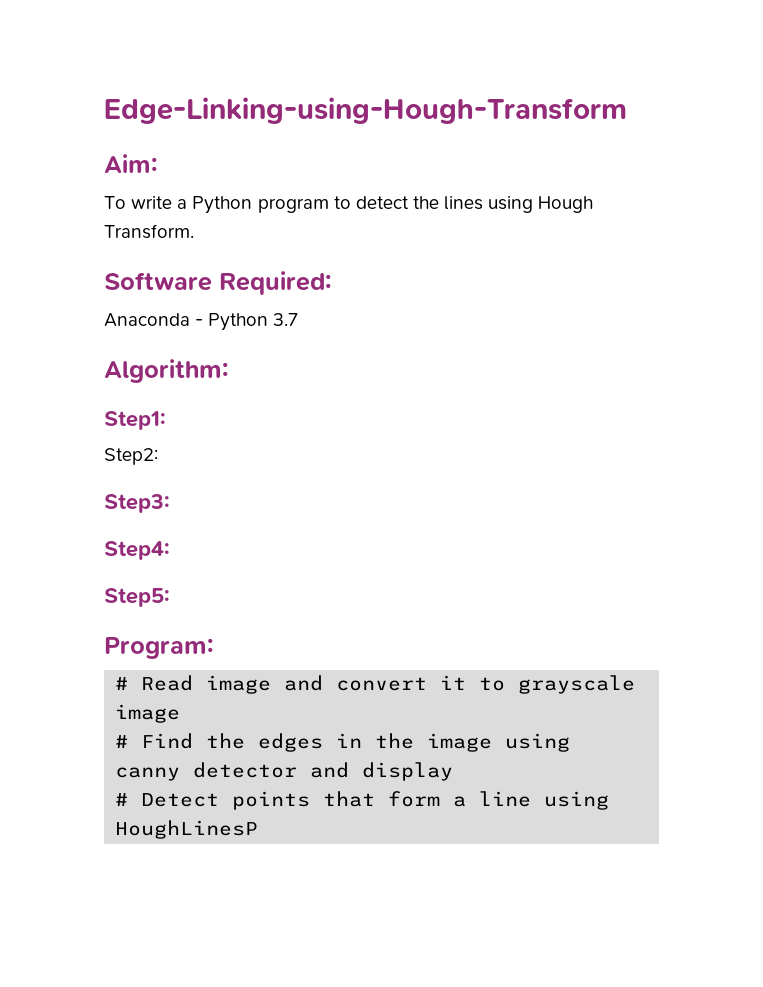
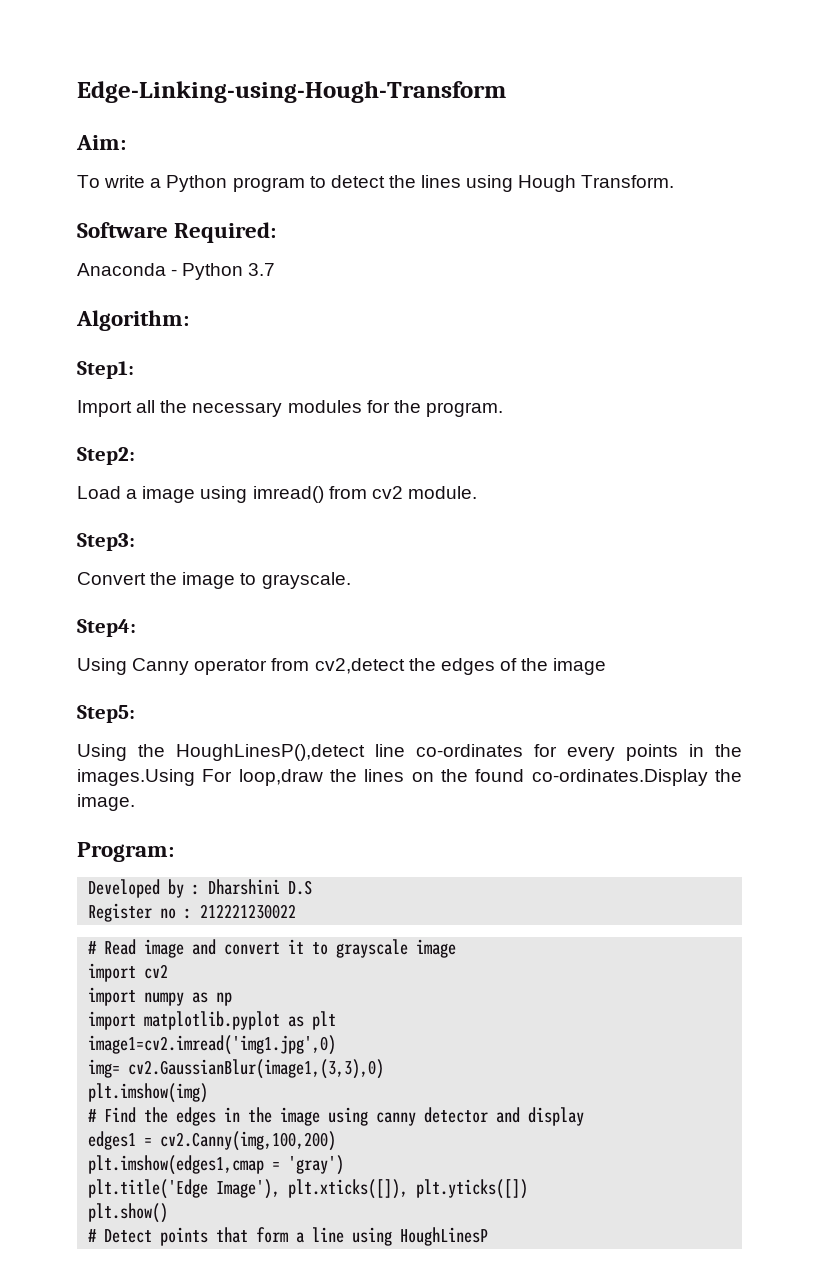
[104,448,158,465] [104,494,170,513] [104,541,170,560] [104,588,170,607] [104,637,214,659] Step2: // Step3: // Step4: // Step5: // Program: -> [77,400,503,417] [77,447,135,465] [77,486,477,503] [77,533,135,551] [77,572,351,589] [77,619,136,637] [77,658,607,675] [77,705,135,723] [77,744,742,761] [77,769,742,786] [77,794,135,811] [77,842,174,862] [88,879,313,898] [88,903,297,922] Import all the necessary modules for the program. // Step2: // Load a image using imread() from cv2 module. // Step3: // Convert the image to grayscale. // Step4: // Using Canny operator from cv2,detect the edges of the image // Step5: // Using the HoughLinesP(),detect line co-ordinates for every points in the images.Using For loop,draw the lines on the found co-ordinates.Display the image. // Program: // Developed by : Dharshini D.S // Register no : 212221230022
(181, 713) none -> [88,963,169,982] [88,987,233,1006] [88,1011,337,1030] [88,1035,337,1055] [88,1059,385,1079] [88,1083,209,1103] // import cv2 // import numpy as np // import matplotlib.pyplot as plt // image1=cv2.imread('img1.jpg',0) // img= cv2.GaussianBlur(image1,(3,3),0) // plt.imshow(img)
(454, 771) none -> [88,1131,337,1151] [88,1155,345,1175] [88,1179,529,1199] [88,1203,169,1223] // edges1 = cv2.Canny(img,100,200) // plt.imshow(edges1,cmap = 'gray') // plt.title('Edge Image'), plt.xticks([]), plt.yticks([]) // plt.show()

